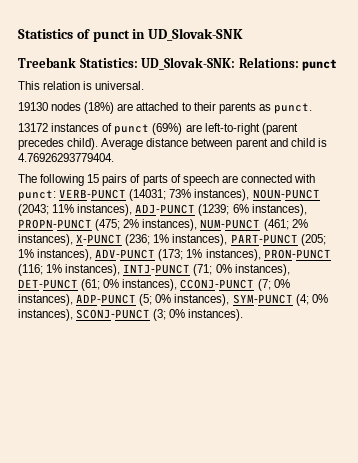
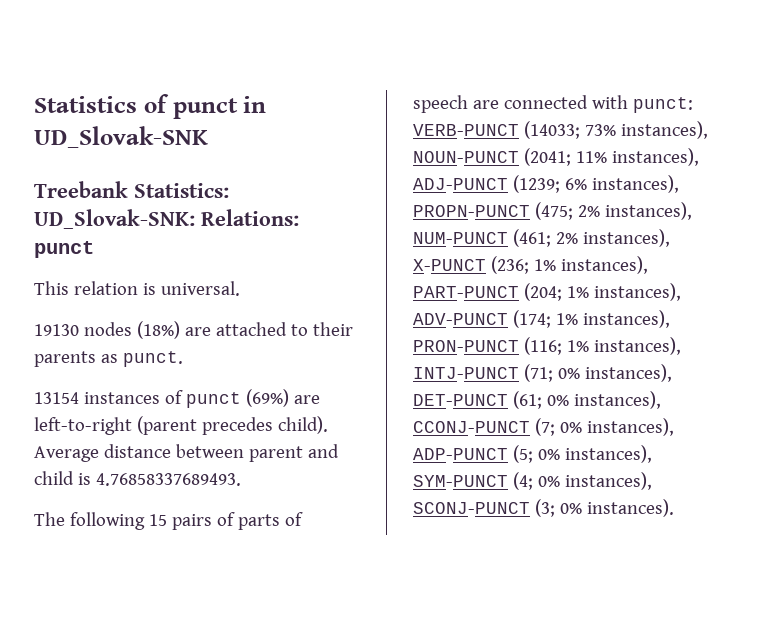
[18,123,48,132] 13172 -> [34,392,79,404] 13154
[18,153,114,162] 4.76926293779404. -> [95,473,241,486] 4.76858337689493.
[129,189,167,201] (14031; -> [523,121,580,139] (14033;
[18,204,49,216] (2043; -> [523,148,571,166] (2041;
[300,234,326,246] (205; -> [523,283,562,301] (204;
[158,249,184,261] (173; -> [512,310,551,328] (174;

